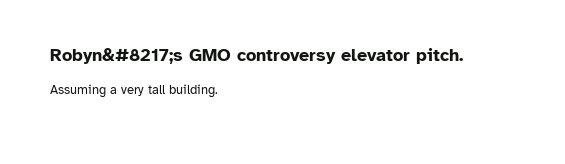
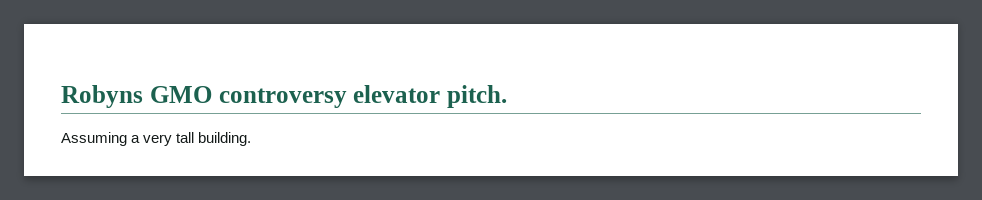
[50,48,183,64] Robyn&#8217;s -> [61,85,143,108] Robyns

